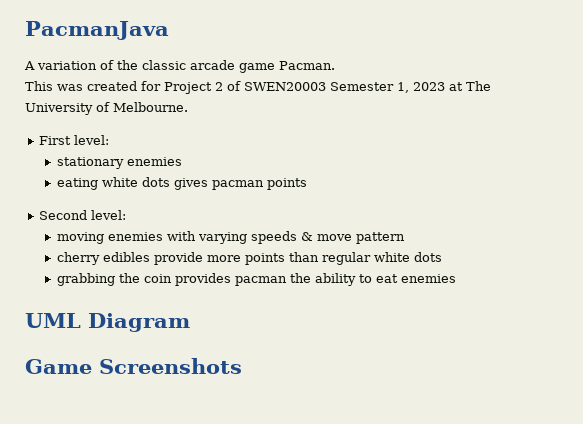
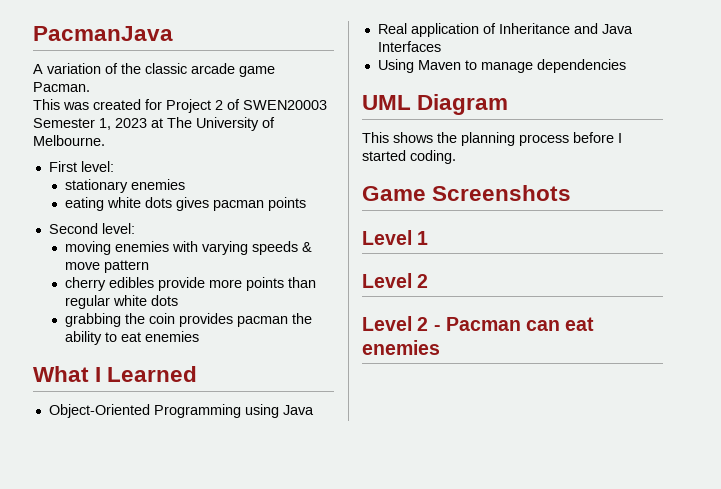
[25,313,190,332] [25,358,242,374] UML Diagram // Game Screenshots -> [33,366,198,382] [48,404,314,418] [377,23,633,37] [377,41,441,52] [377,59,626,73] [362,94,509,115] [362,132,622,146] [362,150,456,164] [362,185,572,201] [362,230,429,245] [362,273,429,288] [362,316,595,331] [362,340,440,355] What I Learned // Object-Oriented Programming using Java // Real application of Inheritance and Java Interfaces // Using Maven to manage dependencies // UML Diagram // This shows the planning process before I started coding. // Game Screenshots // Level 1 // Level 2 // Level 2 - Pacman can eat enemies

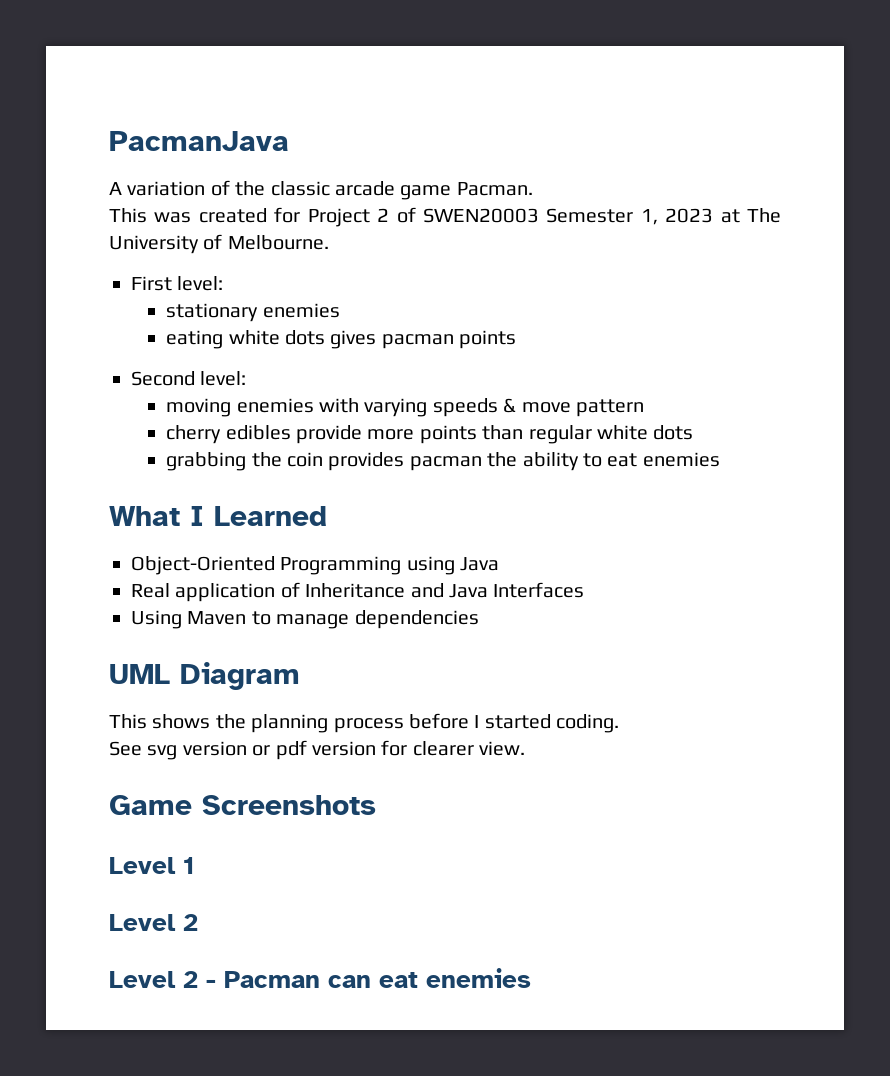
(456, 157) none -> [109,740,526,760] // See svg version or pdf version for clearer view.

